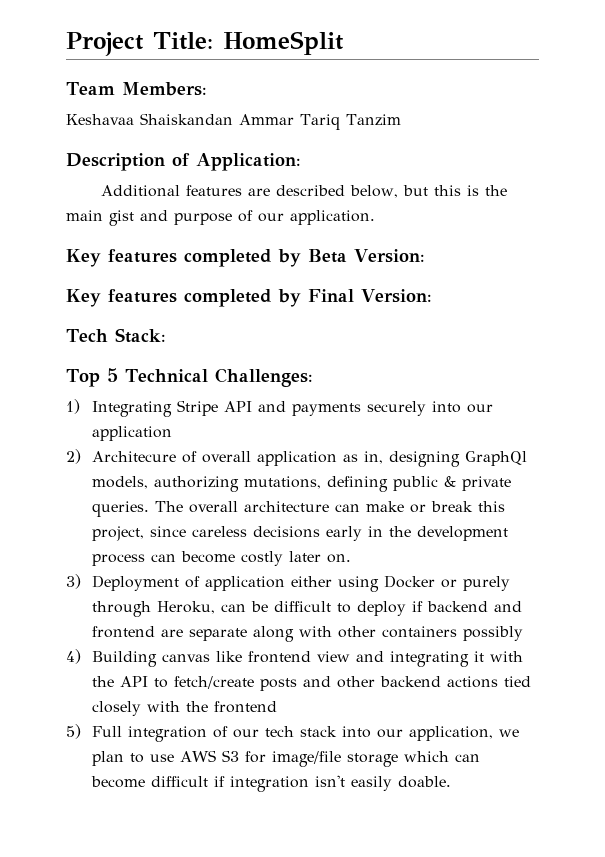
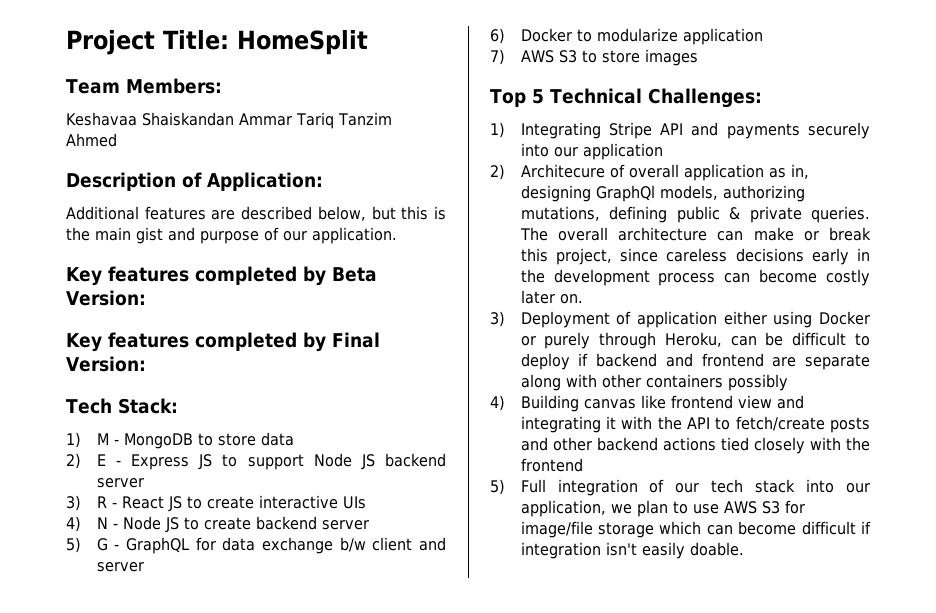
(401, 120) none -> [66,133,117,147] Ahmed
(166, 335) none -> [66,432,294,449] [66,453,446,470] [96,478,144,488] [66,495,366,512] [66,516,369,533] [66,537,446,554] [96,562,144,572] [490,28,763,45] [490,49,698,66] // 1) M - MongoDB to store data // 2) E - Express JS to support Node JS backend server // 3) R - React JS to create interactive UIs // 4) N - Node JS to create backend server // 5) G - GraphQL for data exchange b/w client and server // 6) Docker to modularize application // 7) AWS S3 to store images

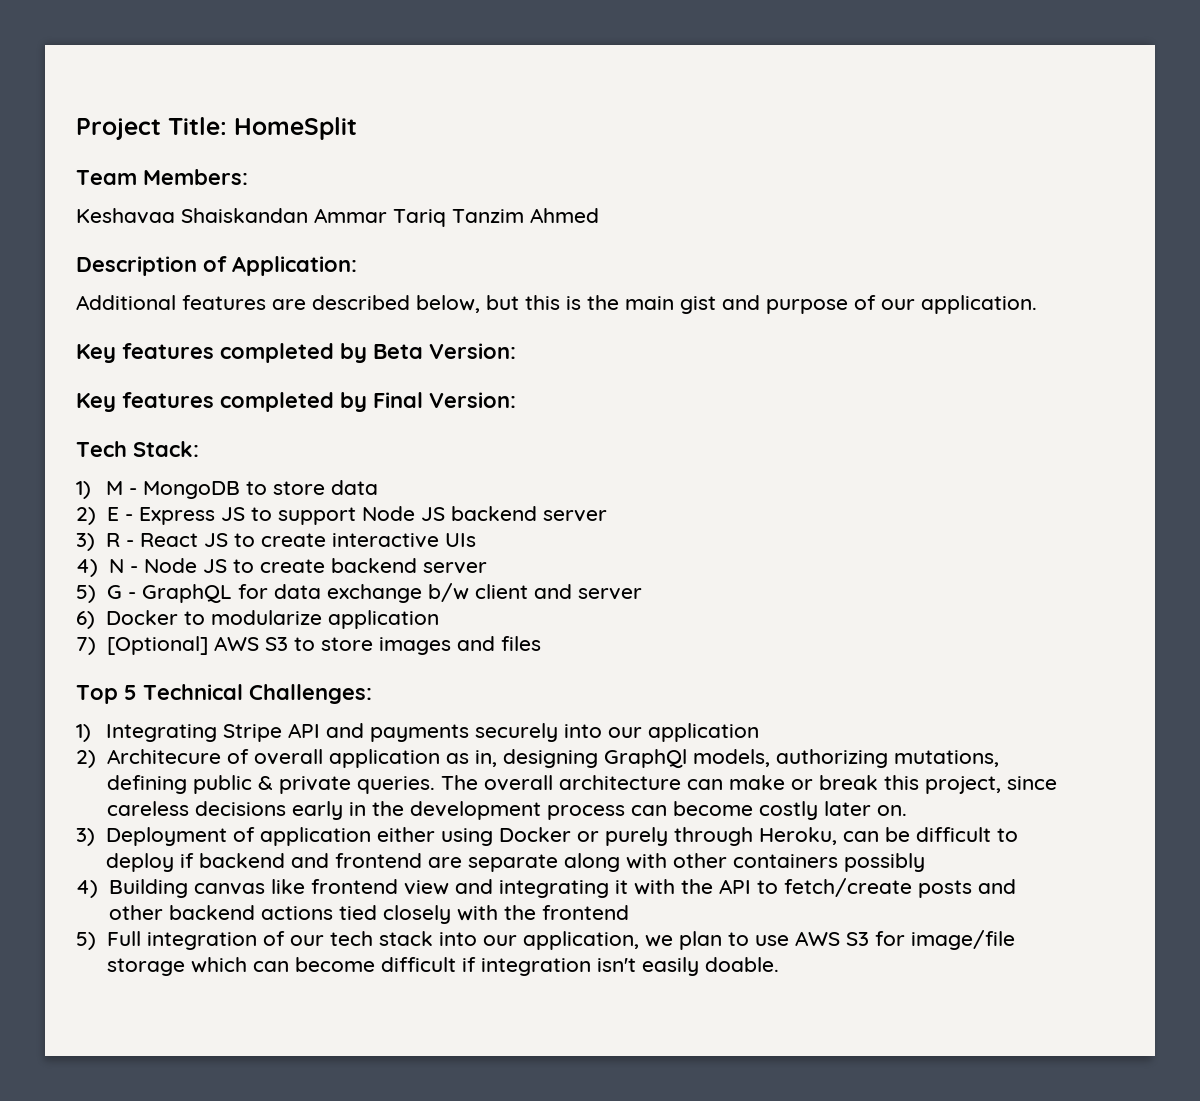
(505, 57) none -> [106,636,208,655] [Optional]
(698, 57) none -> [456,636,541,651] and files

